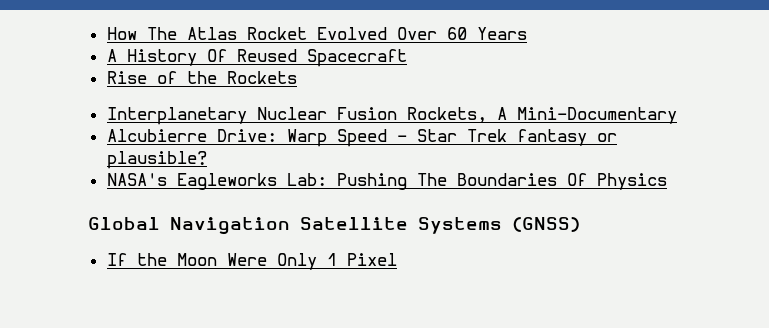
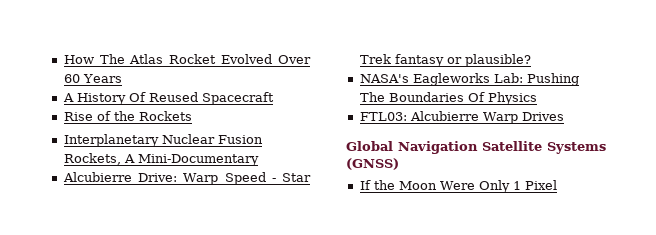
(667, 181) none -> [359,111,564,124] // FTL03: Alcubierre Warp Drives

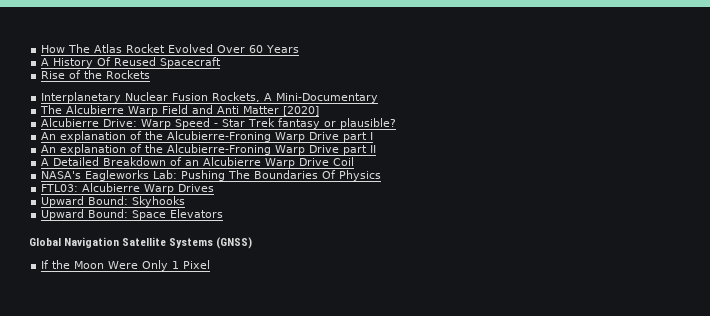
(259, 160) none -> [40,105,320,116] // The Alcubierre Warp Field and Anti Matter [2020]
(531, 60) none -> [41,131,374,142] [41,144,377,155] [41,157,355,168] // An explanation of the Alcubierre-Froning Warp Drive part I // An explanation of the Alcubierre-Froning Warp Drive part II // A Detailed Breakdown of an Alcubierre Warp Drive Coil
(564, 116) none -> [41,196,186,207] [41,209,224,220] // Upward Bound: Skyhooks // Upward Bound: Space Elevators

